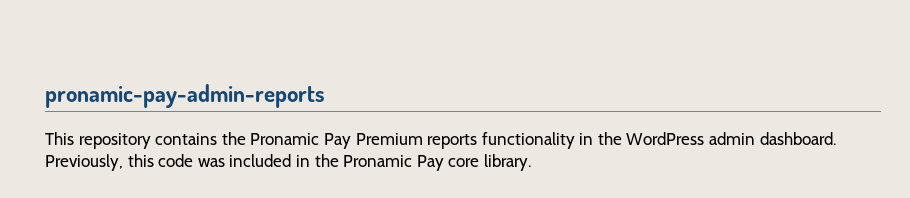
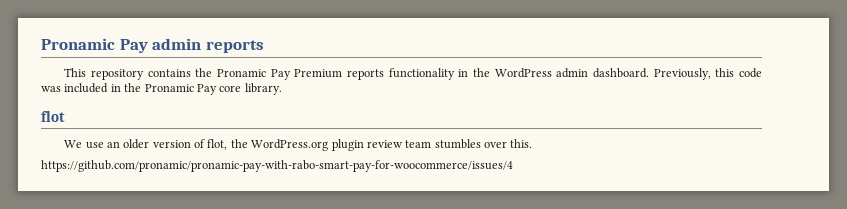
[45,84,325,108] pronamic-pay-admin-reports -> [41,38,264,53] Pronamic Pay admin reports
(531, 162) none -> [41,110,65,122] [64,139,533,151] [41,160,513,172] // flot // We use an older version of flot, the WordPress.org plugin review team stumbles over this. // https://github.com/pronamic/pronamic-pay-with-rabo-smart-pay-for-woocommerce/issues/4

